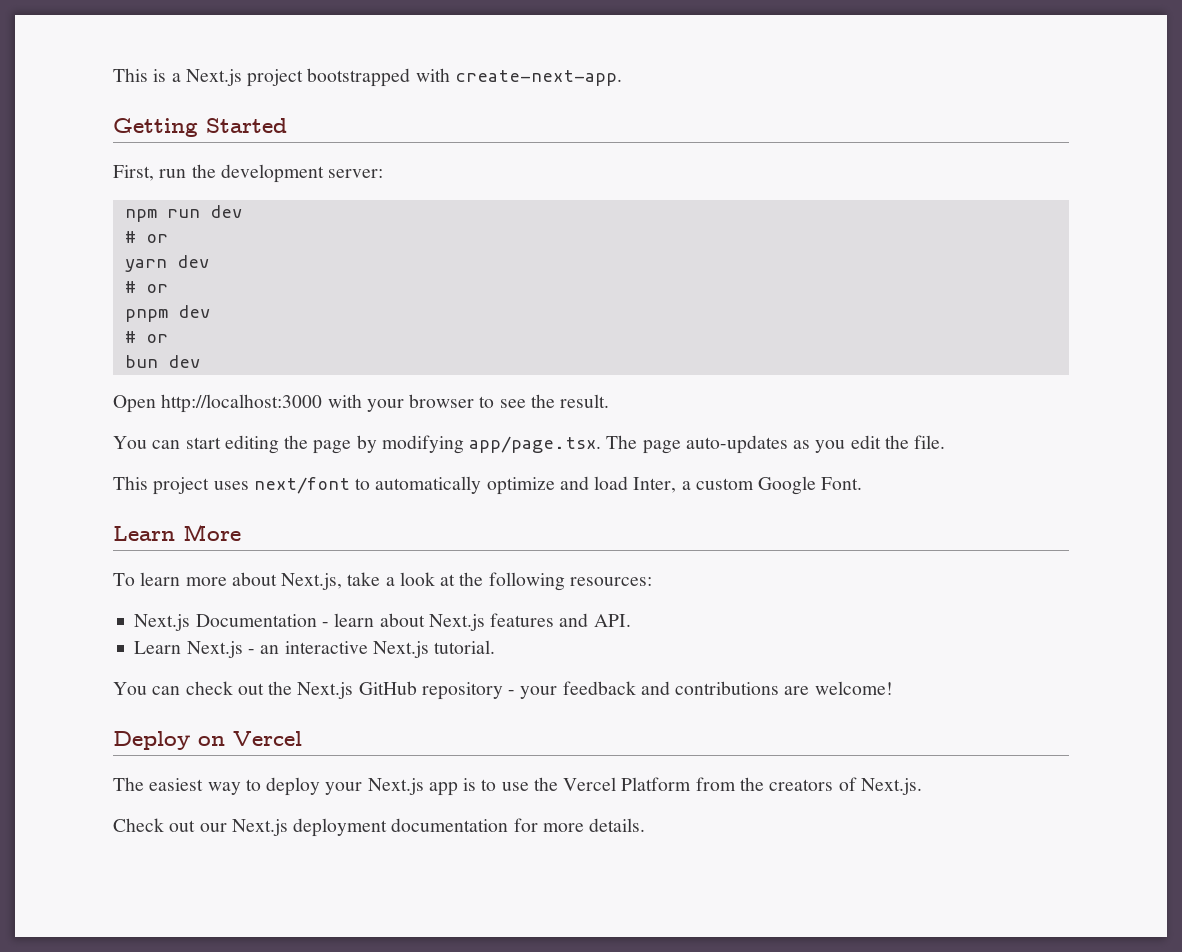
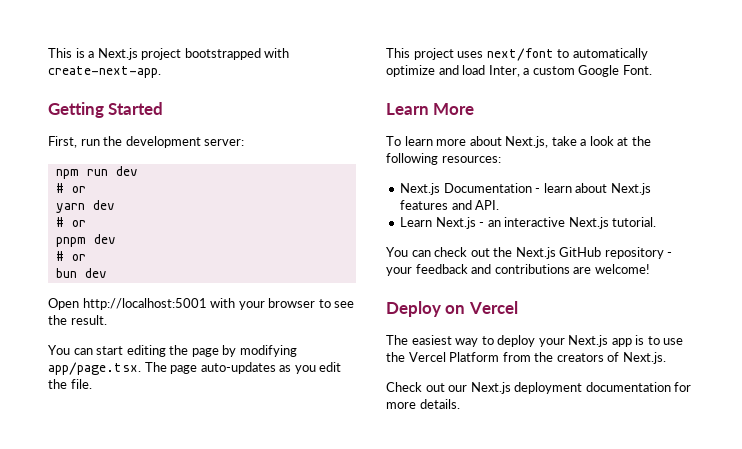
[161,394,323,413] http://localhost:3000 -> [82,298,207,310] http://localhost:5001

